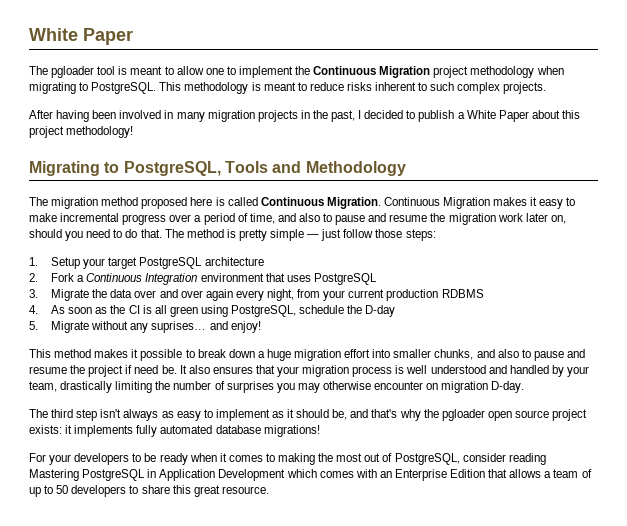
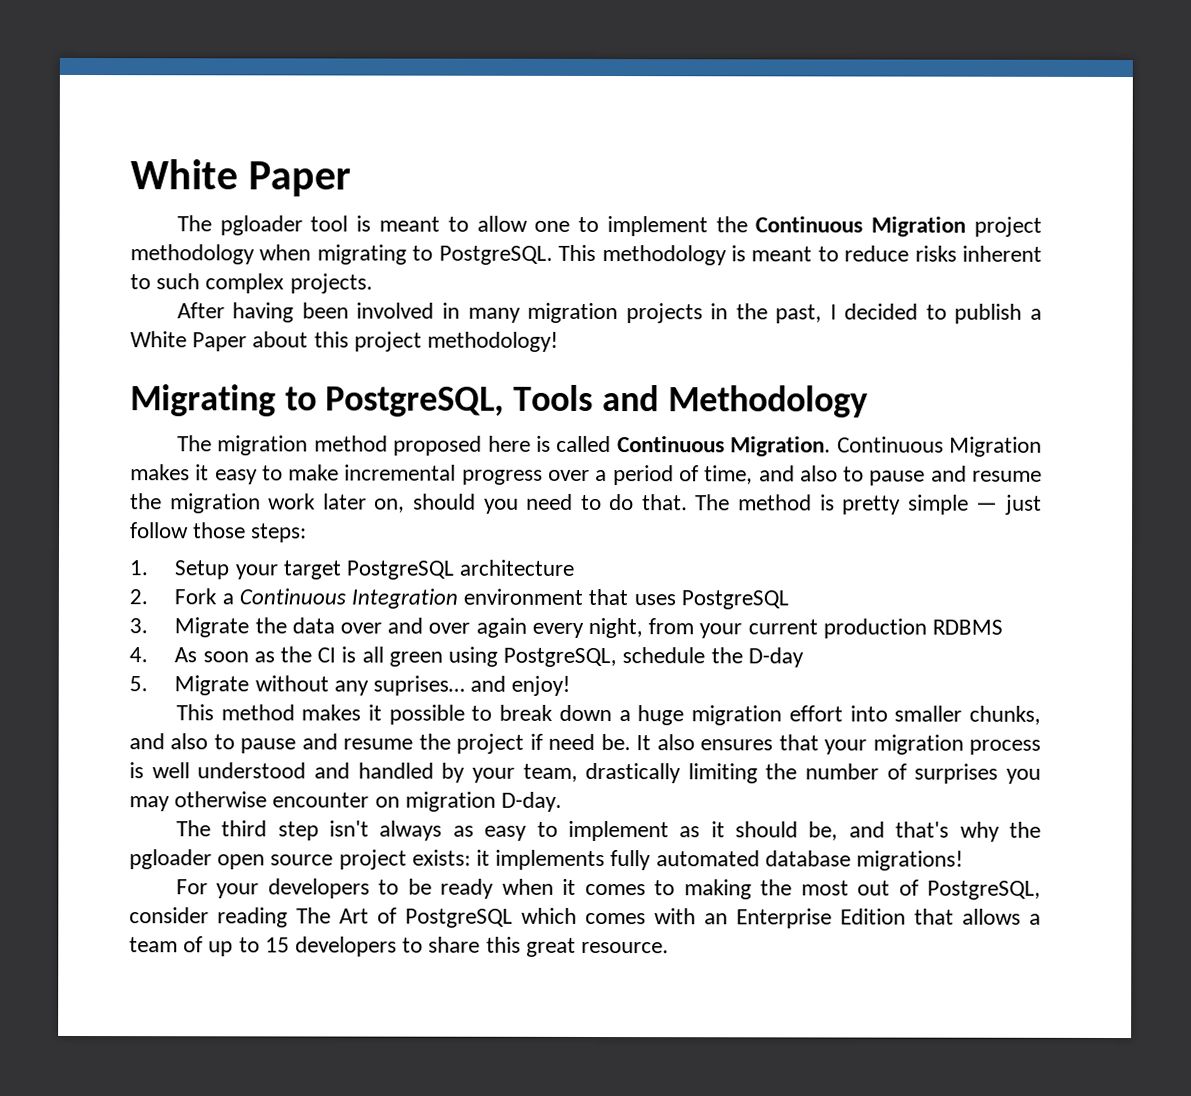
[29,469,286,481] Mastering PostgreSQL in Application Development -> [296,907,513,928] The Art of PostgreSQL
[56,485,69,494] 50 -> [264,937,290,953] 15

